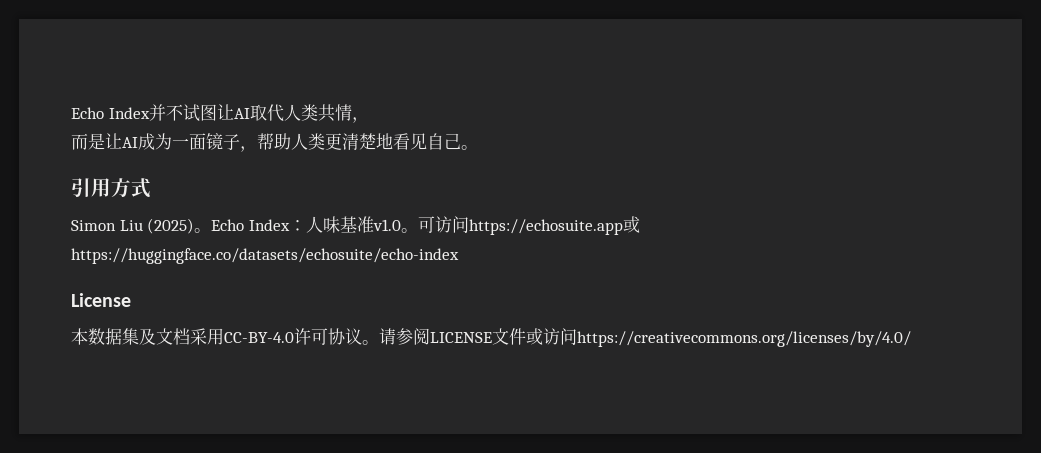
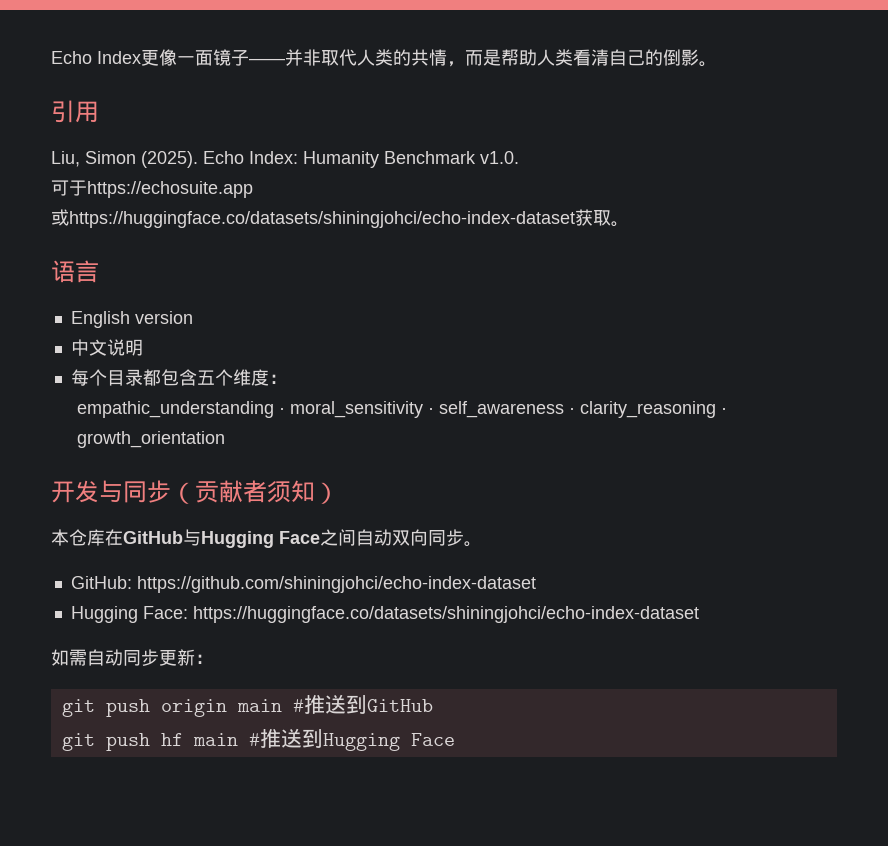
[71,104,250,122] Echo Index并不试图让AI -> [51,49,321,66] Echo Index更像一面镜子——并非
(318, 112) none -> [393,49,411,66] 的
[71,132,478,152] [71,178,151,198] [71,216,640,235] [71,248,459,264] [71,293,131,307] [71,328,911,347] // 而是让AI成为一面镜子，帮助人类更清楚地看见自己。 // 引用方式 // Simon Liu (2025)。Echo Index：人味基准v1.0。可访问https://echosuite.app或https://huggingface.co/datasets/echosuite/echo-index // License // 本数据集及文档采用CC-BY-4.0许可协议。请参阅LICENSE文件或访问https://creativecommons.org/licenses/by/4.0/ -> [465,49,717,67] [51,100,99,123] [51,151,519,168] [51,180,253,198] [51,209,629,228] [51,260,99,283] [70,311,193,328] [70,339,143,356] [70,369,287,386] [77,401,728,418] [77,431,226,448] [51,480,339,504] [51,529,482,548] [70,576,536,593] [70,606,699,623] [51,649,213,666] [61,694,433,717] [61,728,455,751] 而是帮助人类看清自己的倒影。 // 引用 // Liu, Simon (2025). Echo Index: Humanity Benchmark v1.0. // 可于https://echosuite.app // 或https://huggingface.co/datasets/shiningjohci/echo-index-dataset获取。 // 语言 // English version // 中文说明 // 每个目录都包含五个维度： // empathic_understanding · moral_sensitivity · self_awareness · clarity_reasoning · growth_orientation // 开发与同步（贡献者须知） // 本仓库在GitHub与Hugging Face之间自动双向同步。 // GitHub: https://github.com/shiningjohci/echo-index-dataset // Hugging Face: https://huggingface.co/datasets/shiningjohci/echo-index-dataset // 如需自动同步更新： // git push origin main #推送到GitHub // git push hf main #推送到Hugging Face

